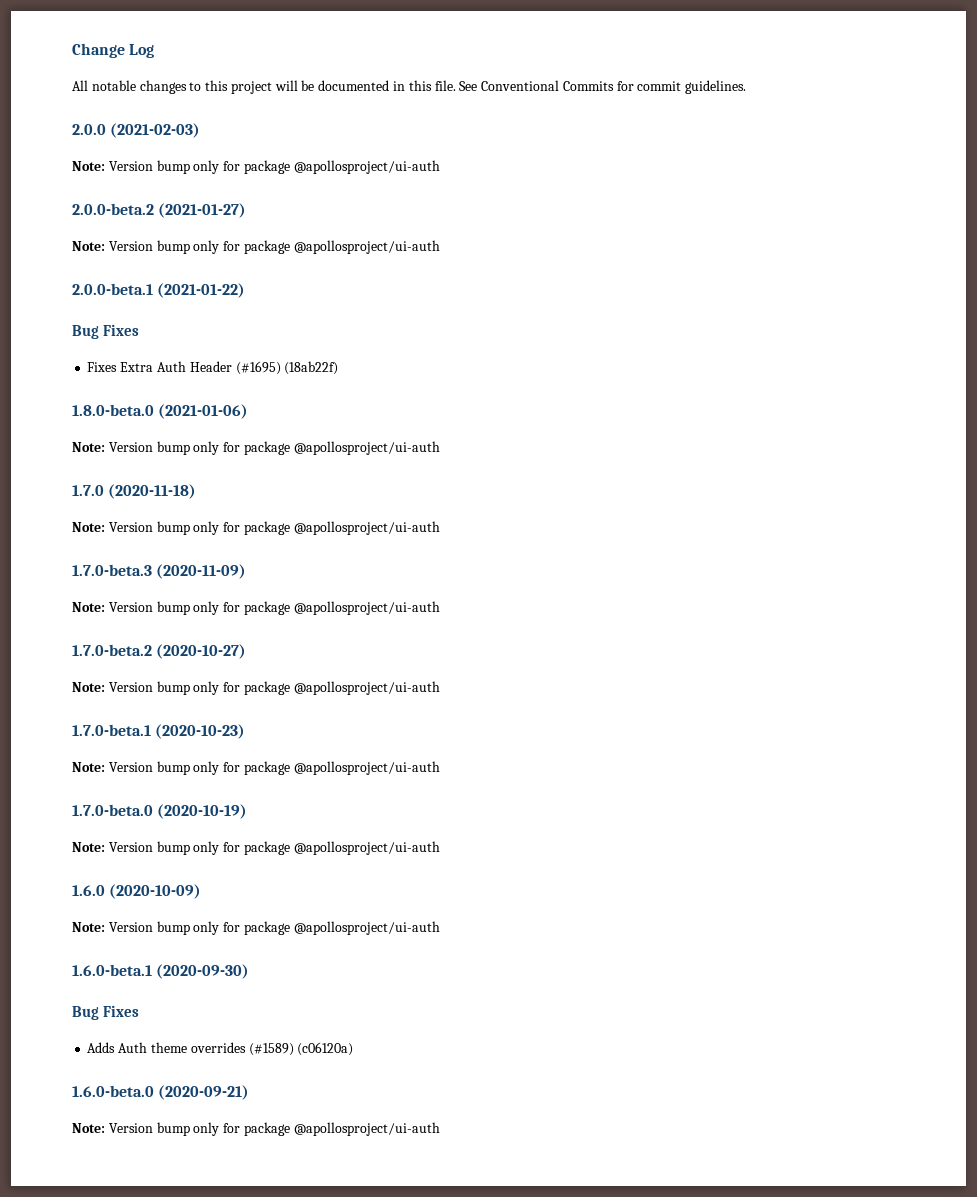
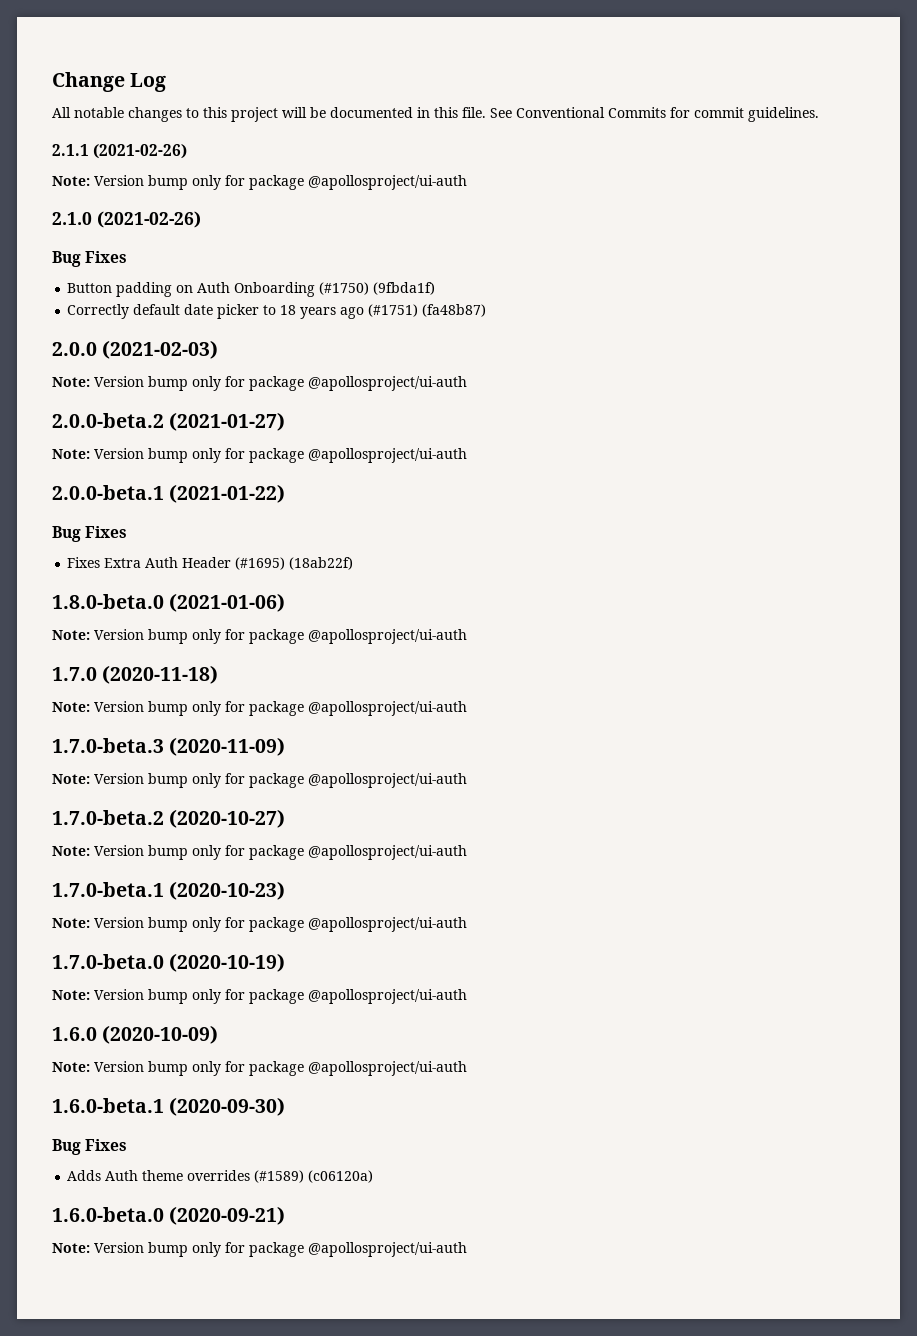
(747, 87) none -> [52,144,188,159] [52,175,467,190] [52,211,201,228] [52,251,128,267] [67,282,436,297] [67,304,487,319] // 2.1.1 (2021-02-26) // Note: Version bump only for package @apollosproject/ui-auth // 2.1.0 (2021-02-26) // Bug Fixes // Button padding on Auth Onboarding (#1750) (9fbda1f) // Correctly default date picker to 18 years ago (#1751) (fa48b87)

